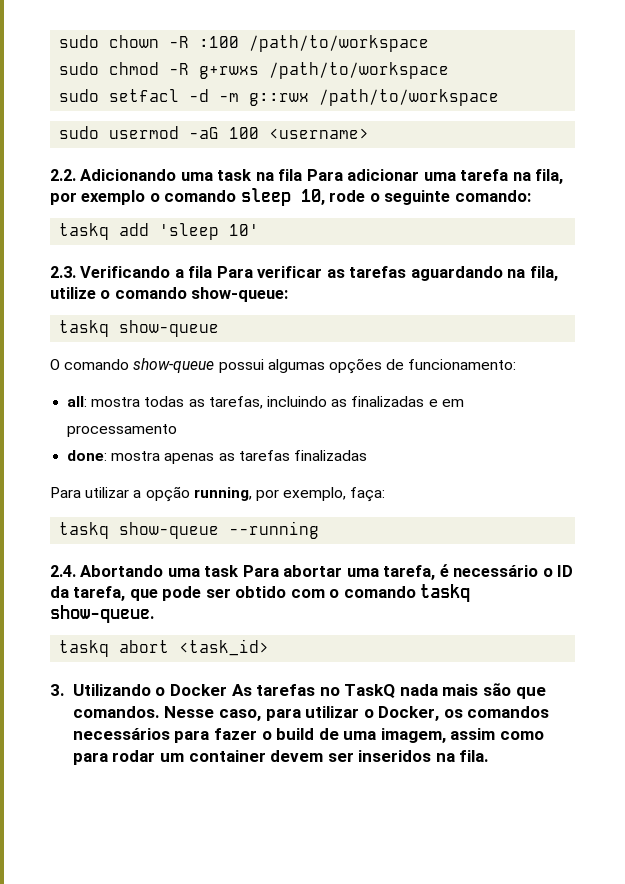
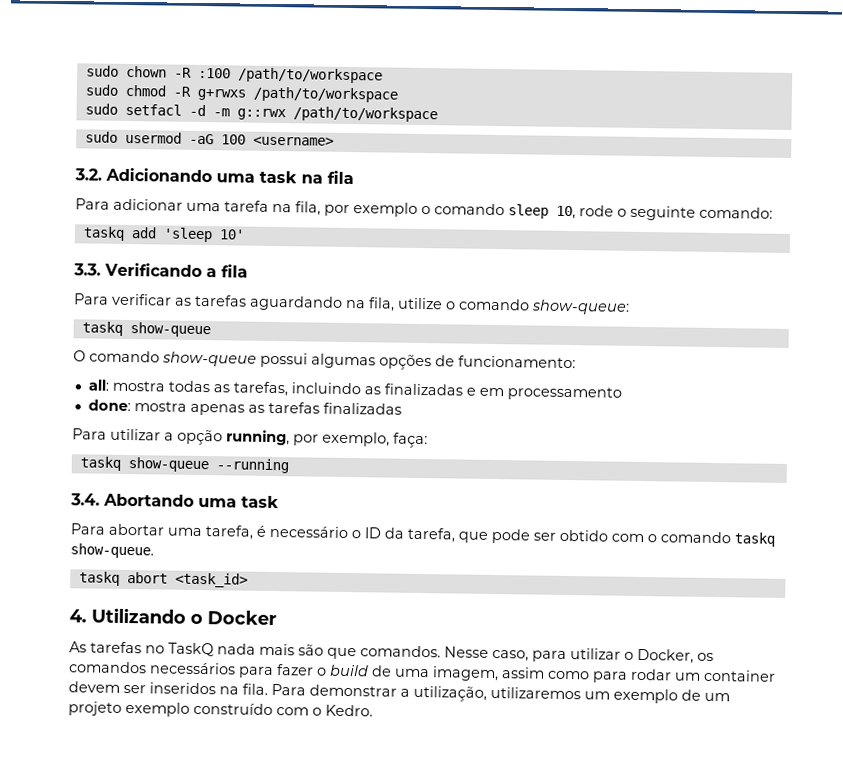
[50,169,76,181] 2.2. -> [74,168,102,181] 3.2.
(303, 175) none -> (354, 177) //
[50,266,76,278] 2.3. -> [73,263,101,276] 3.3.
(213, 272) none -> (248, 271) //
[50,565,76,577] 2.4. -> [70,493,100,506] 3.4.
(240, 571) none -> (279, 502) //
[50,684,65,696] 3. -> [69,609,87,623] 4.
(227, 690) none -> (277, 618) //
(490, 756) none -> [271,683,730,704] [68,701,373,717] Para demonstrar a utilização, utilizaremos um exemplo de um projeto exemplo construído com o Kedro.

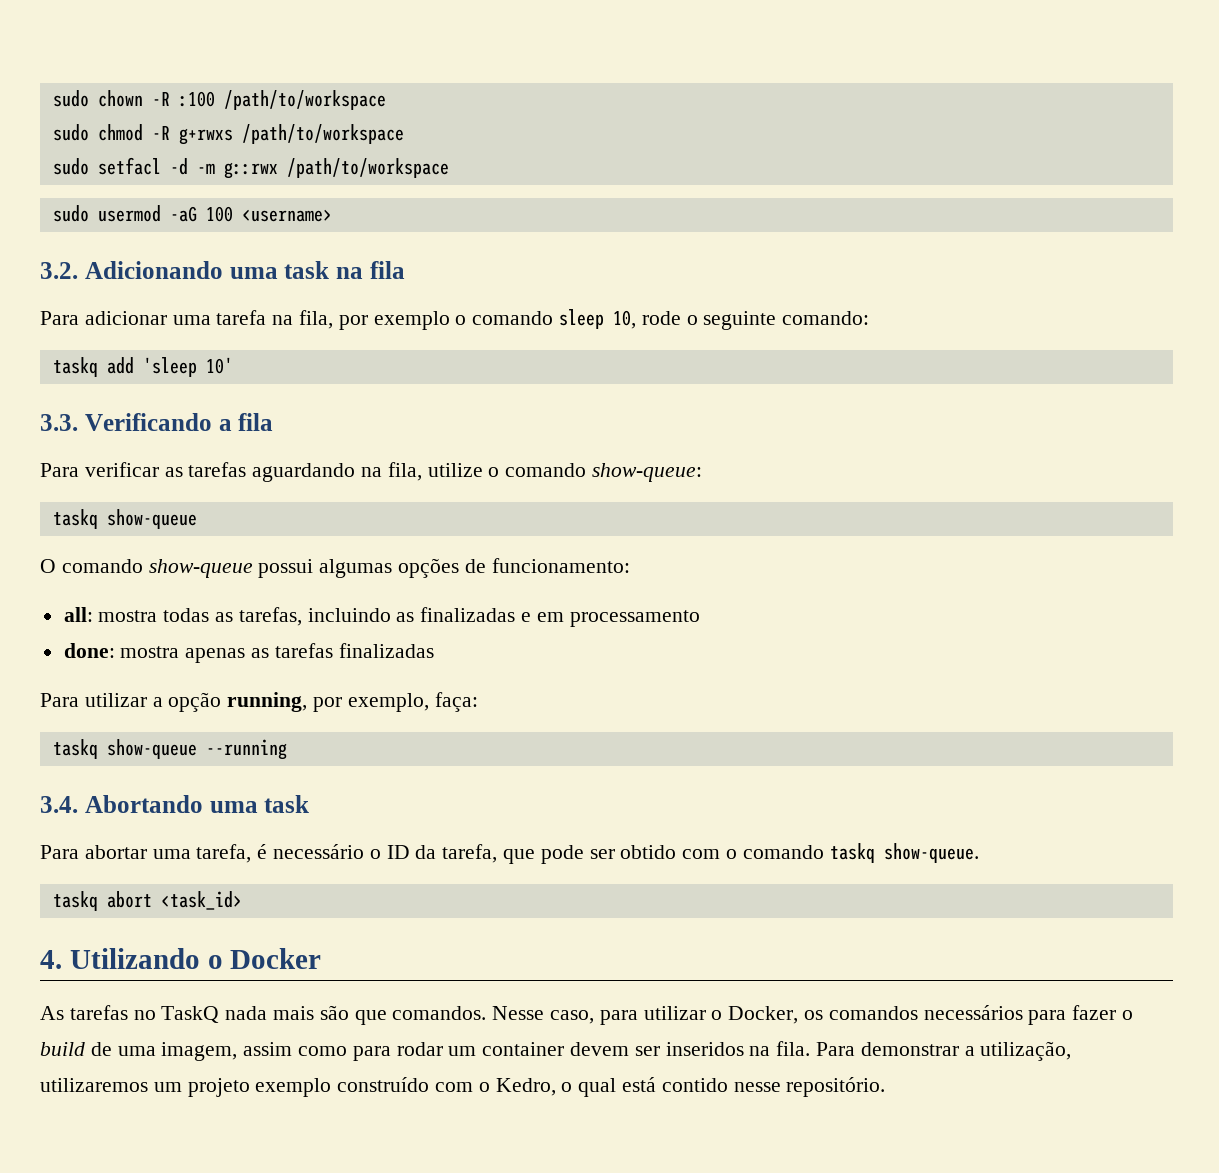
[613,688,730,704] exemplo de um -> (182, 1087) none
[325,704,373,717] Kedro. -> [495,1077,886,1097] Kedro, o qual está contido nesse repositório.

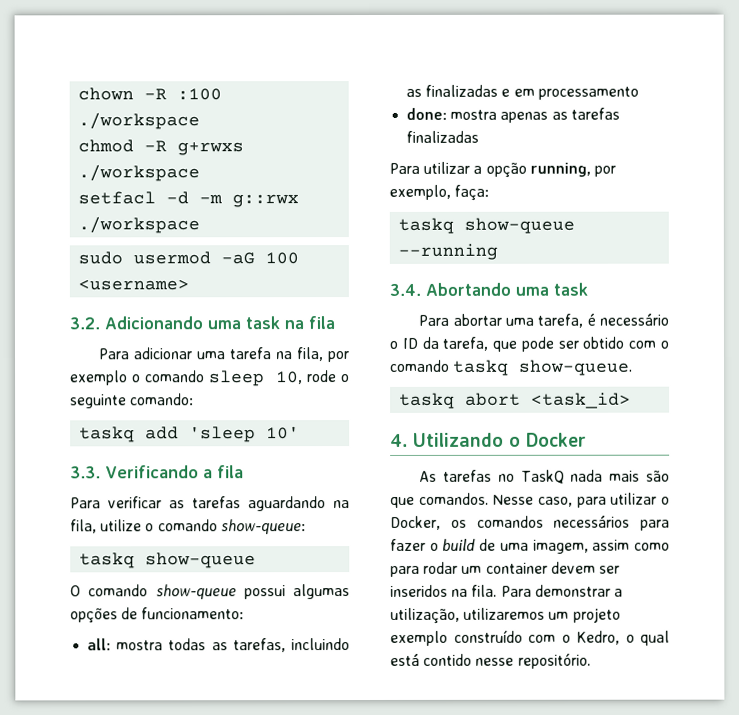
[52,90,89,107] sudo -> (78, 94) none
[223,90,386,110] [52,124,89,141] /path/to/workspace // sudo -> [78,112,201,130] ./workspace //
[241,124,404,144] [52,158,89,175] /path/to/workspace // sudo -> [78,164,201,182] ./workspace //
[286,158,449,178] /path/to/workspace -> [78,216,201,234] ./workspace

